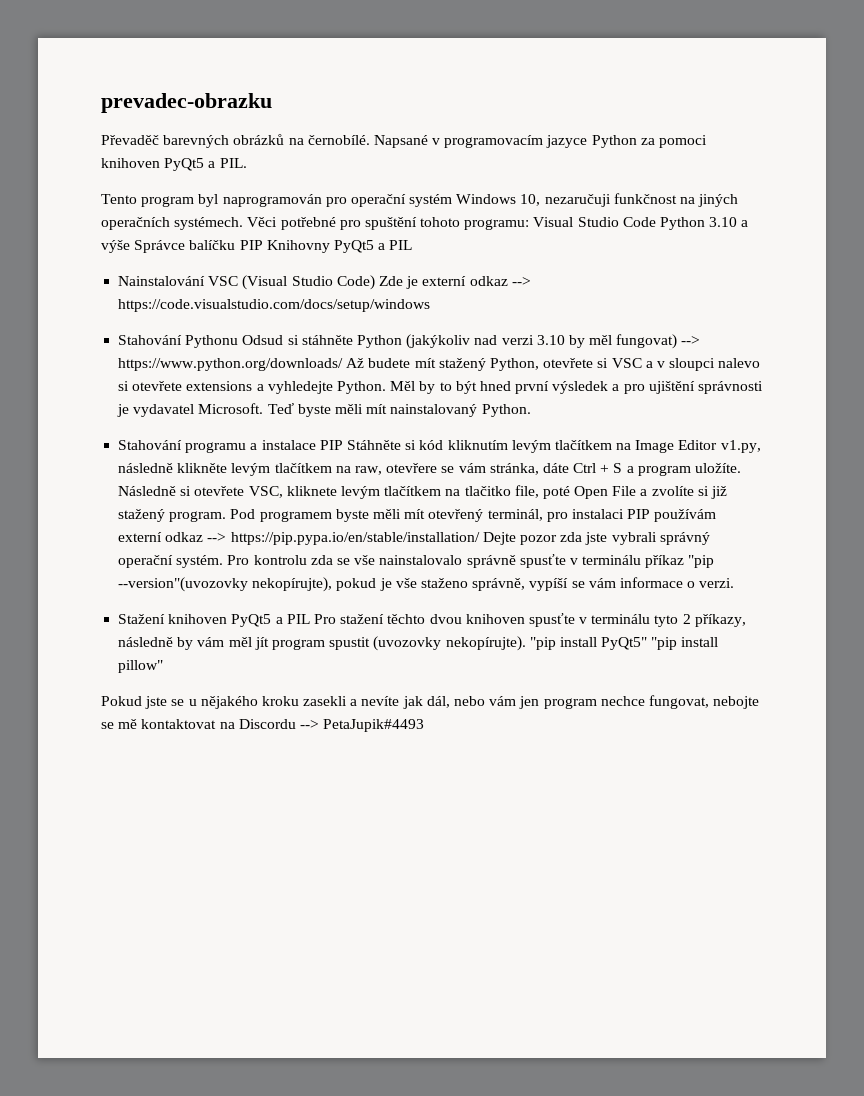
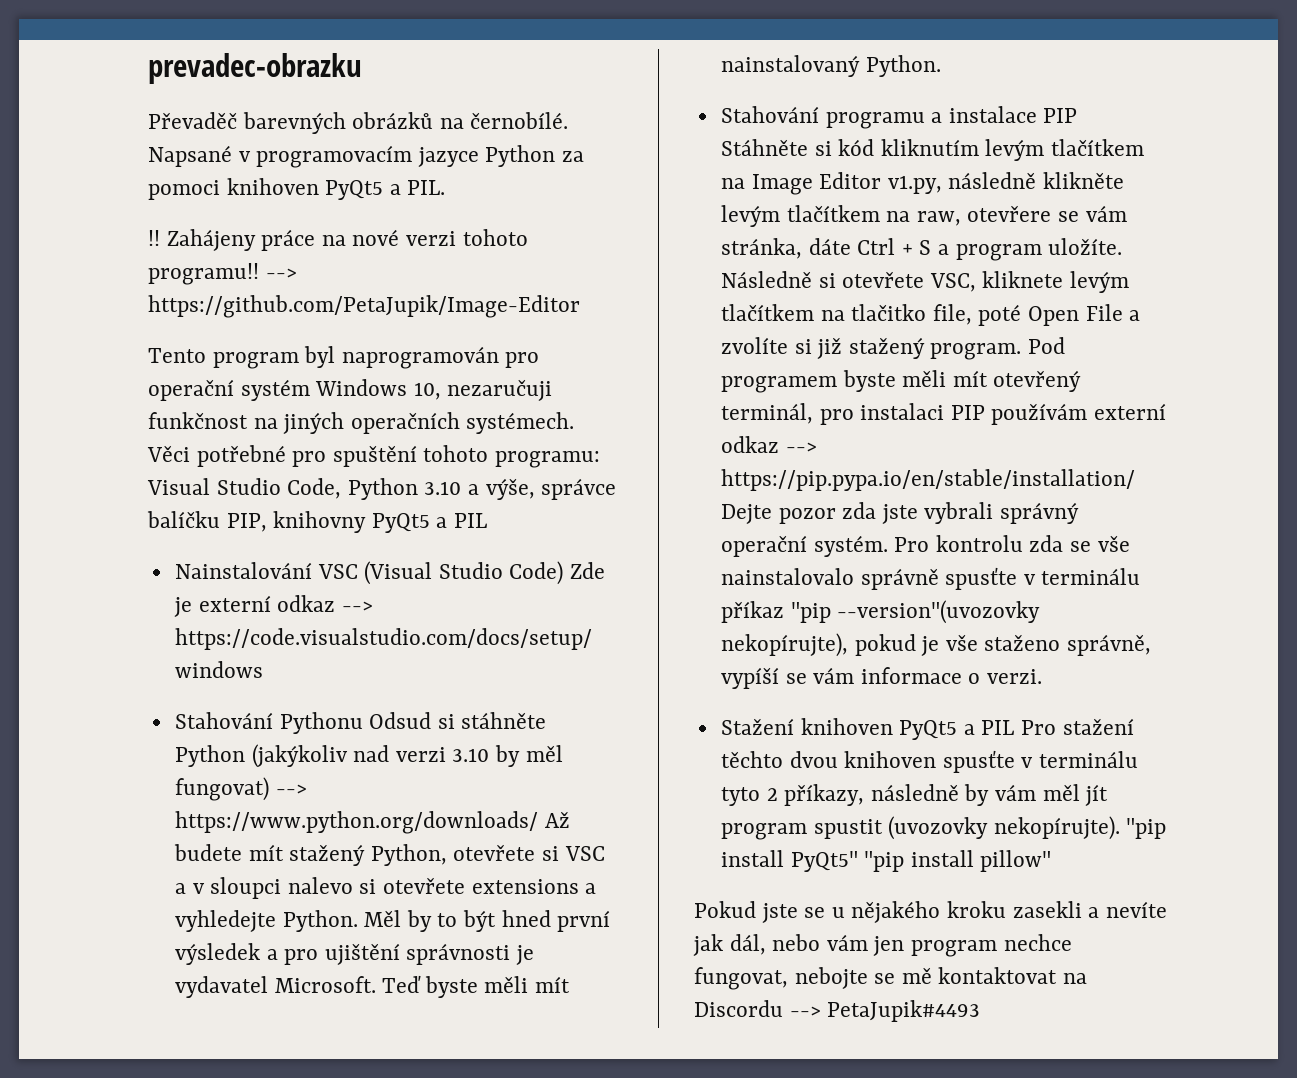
(247, 163) none -> [148,229,528,251] [148,263,297,285] [148,295,580,318] // !! Zahájeny práce na nové verzi tohoto programu!! --> https://github.com/PetaJupik/Image-Editor
[622,217,656,227] Code -> [287,478,342,499] Code,
[101,240,330,253] výše Správce balíčku PIP Knihovny -> [485,478,617,500] [147,511,367,533] výše, správce balíčku PIP, knihovny

